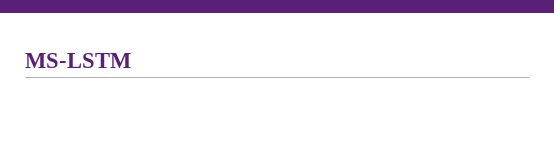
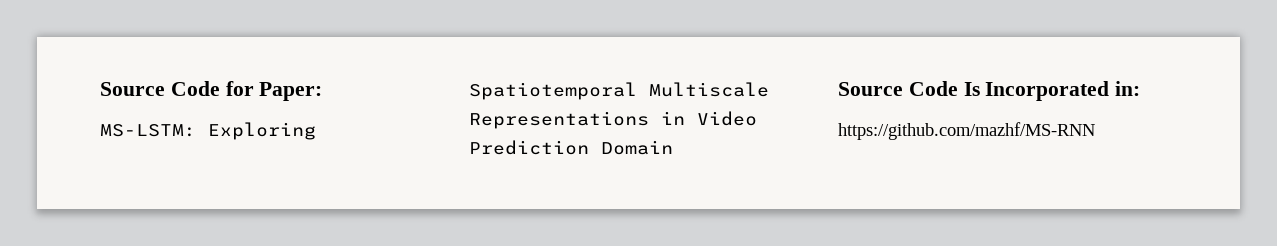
[25,53,131,68] MS-LSTM -> [100,81,323,101] [100,122,316,140] [469,82,769,100] [469,111,757,129] [469,140,673,155] [838,81,1141,101] [838,122,1095,140] Source Code for Paper: // MS-LSTM: Exploring Spatiotemporal Multiscale Representations in Video Prediction Domain // Source Code Is Incorporated in: // https://github.com/mazhf/MS-RNN

